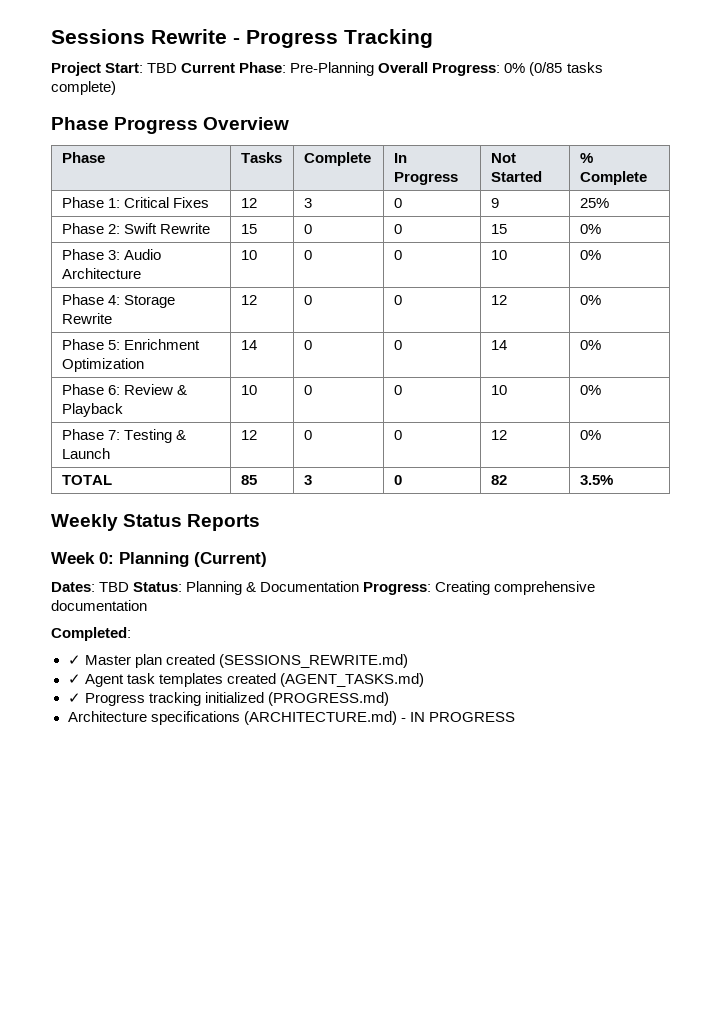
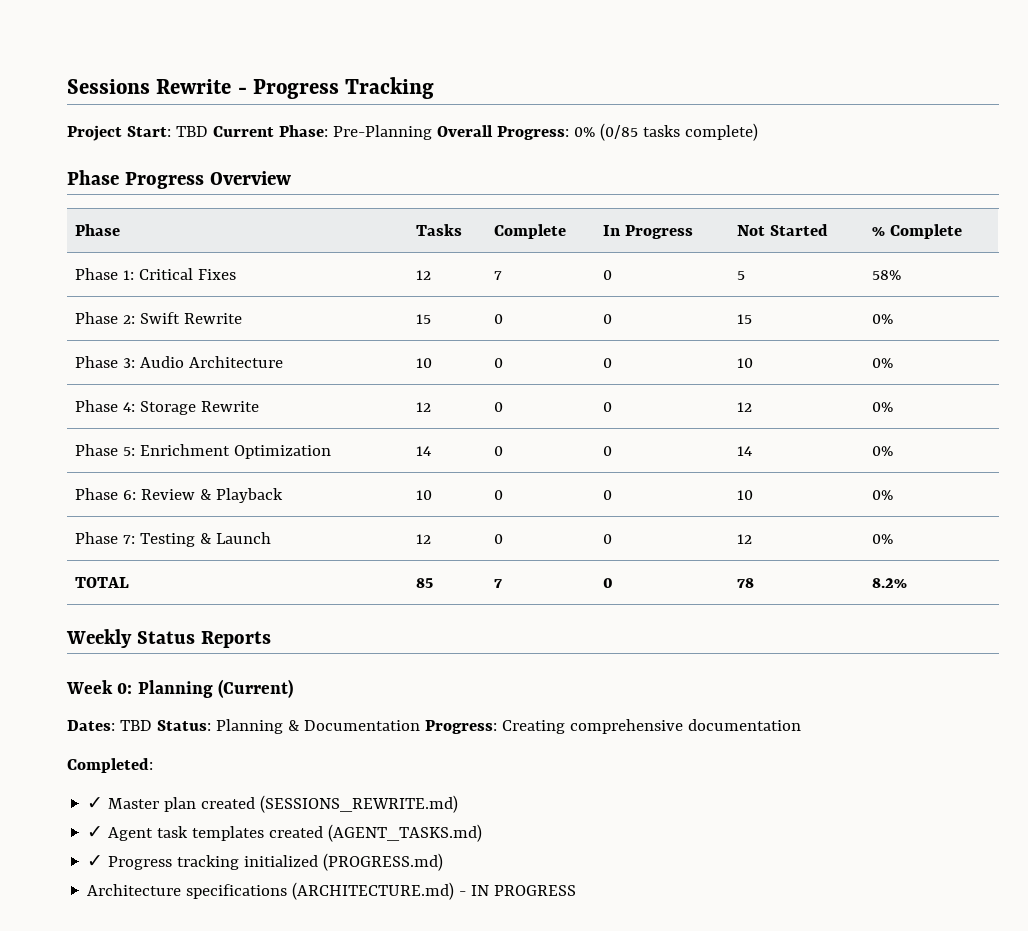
[303,198,312,208] [393,198,402,208] [490,198,499,208] [579,198,609,208] 3 | 0 | 9 | 25% -> [494,271,503,280] [603,270,613,280] [737,271,746,280] [872,270,902,280] 7 | 0 | 5 | 58%
[303,475,312,485] [393,475,402,485] [490,475,507,485] [579,475,613,485] 3 | 0 | 82 | 3.5% -> [494,579,503,588] [603,578,614,588] [737,578,755,588] [872,578,908,588] 7 | 0 | 78 | 8.2%

